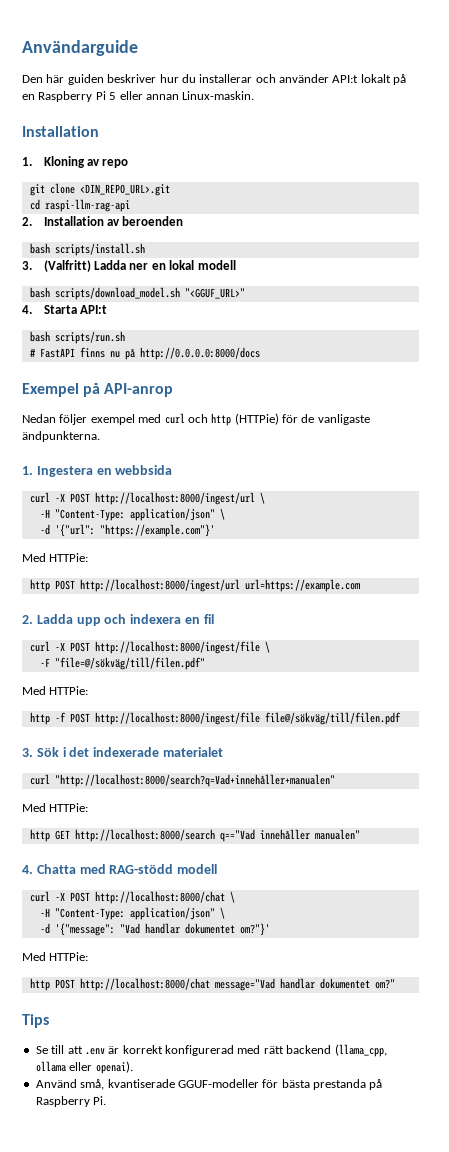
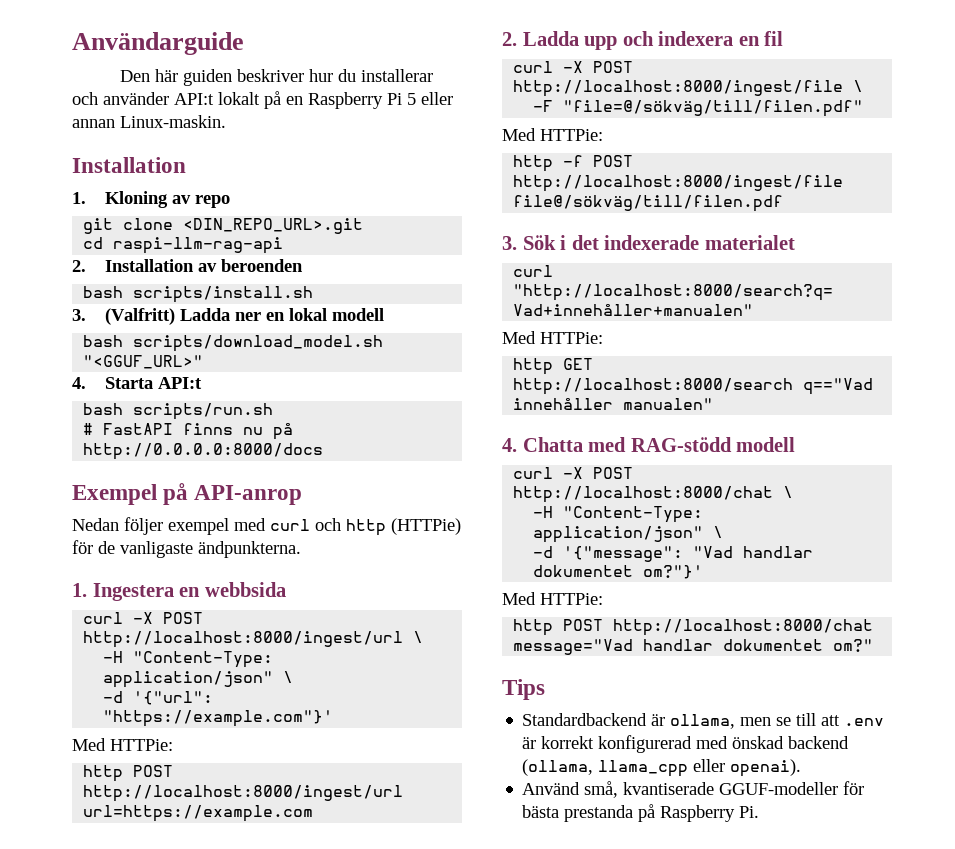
[35,1046,48,1054] Se -> [522,713,792,729] Standardbackend är ollama, men se
[263,1044,387,1057] [35,1061,66,1072] rätt backend (llama_cpp, ollama -> [732,736,850,749] [522,759,689,777] önskad backend (ollama, llama_cpp

